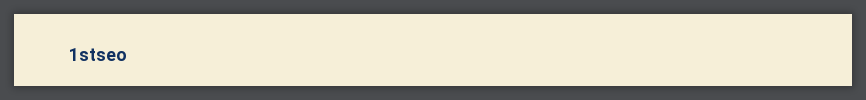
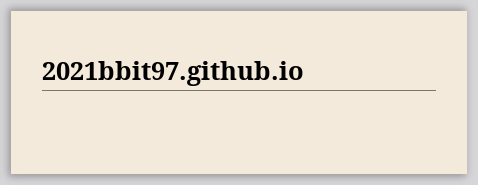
[69,48,127,61] 1stseo -> [42,61,304,86] 2021bbit97.github.io

